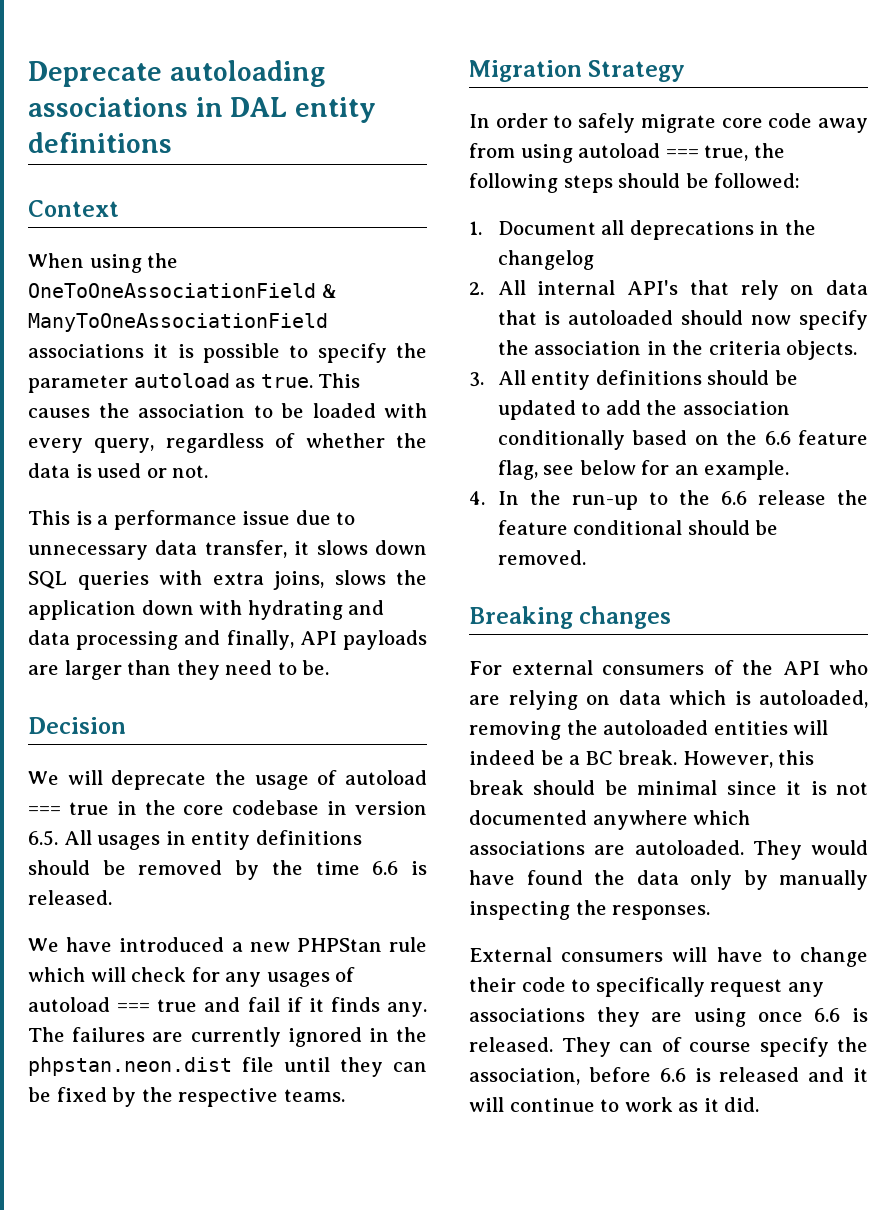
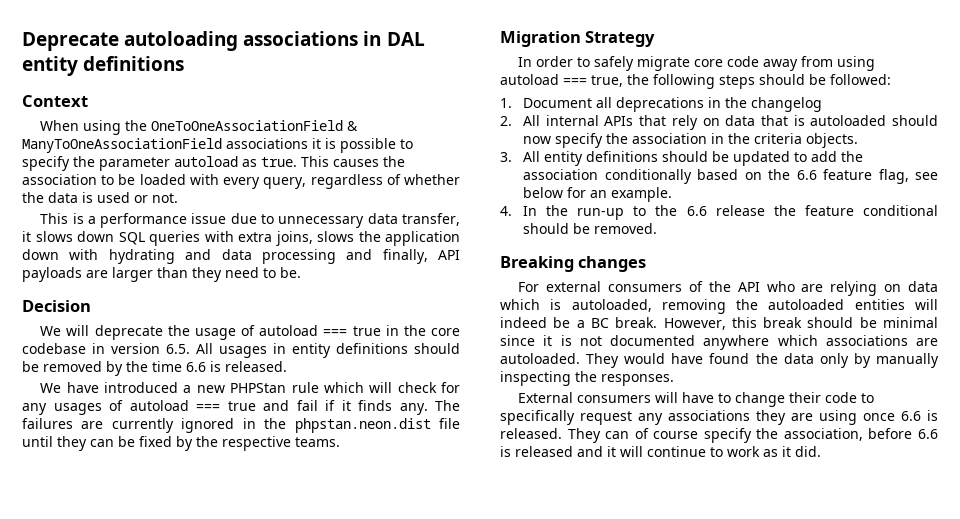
[627,280,679,295] API's -> [604,116,634,126] APIs

